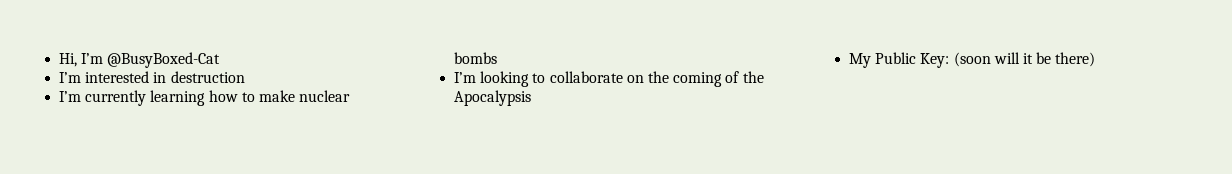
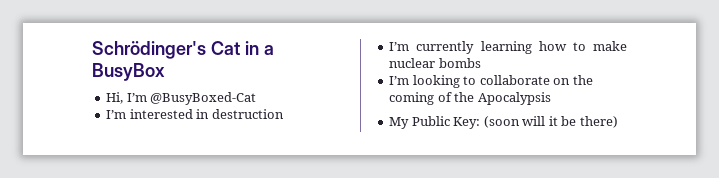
(59, 60) none -> [92,41,274,59] [92,63,165,81] Schrödinger's Cat in a BusyBox //

